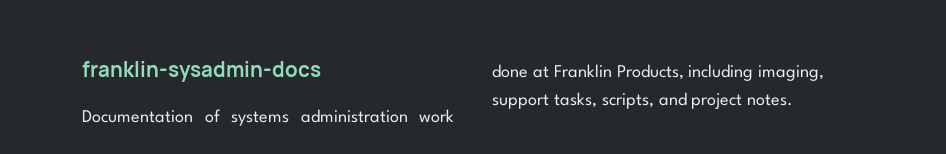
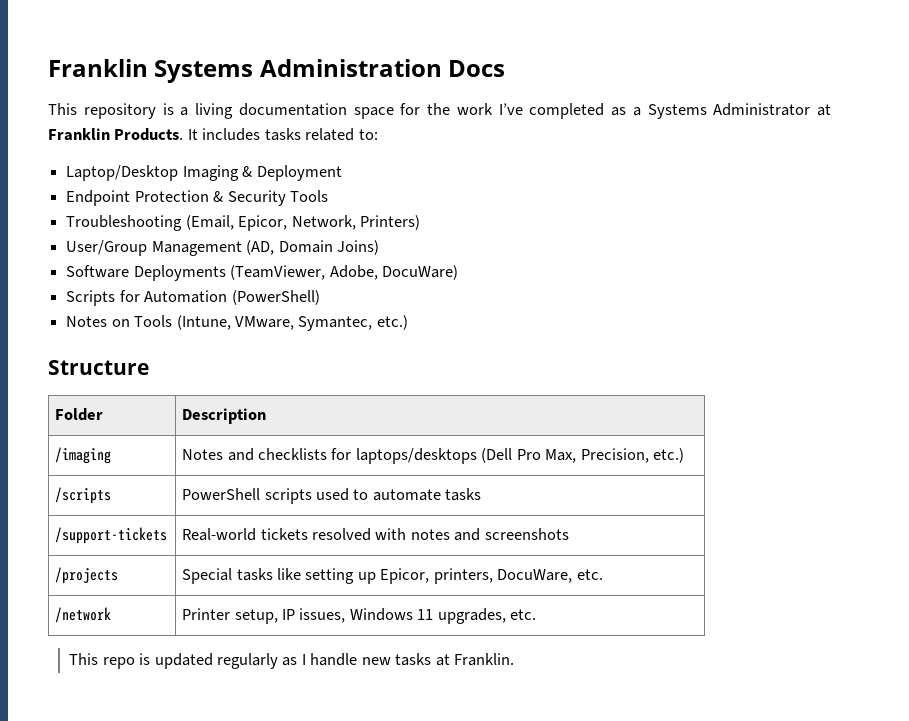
[82,61,321,82] [82,109,454,126] [492,64,825,81] [492,92,794,109] franklin-sysadmin-docs // Documentation of systems administration work done at Franklin Products, including imaging, support tasks, scripts, and project notes. -> [48,59,506,83] [48,103,831,119] [48,128,378,141] [66,165,342,181] [66,190,328,206] [66,215,420,231] [66,240,379,256] [66,265,458,281] [66,290,320,306] [66,315,408,331] [48,360,149,375] [55,408,104,421] [182,408,267,424] [55,447,112,464] [182,448,685,464] [55,487,112,504] [182,488,482,504] [55,527,168,544] [182,528,569,541] [55,567,119,584] [182,568,603,584] [55,607,112,623] [182,608,537,624] [69,653,515,669] Franklin Systems Administration Docs // This repository is a living documentation space for the work I’ve completed as a Systems Administrator at Franklin Products. It includes tasks related to: // Laptop/Desktop Imaging & Deployment // Endpoint Protection & Security Tools // Troubleshooting (Email, Epicor, Network, Printers) // User/Group Management (AD, Domain Joins) // Software Deployments (TeamViewer, Adobe, DocuWare) // Scripts for Automation (PowerShell) // Notes on Tools (Intune, VMware, Symantec, etc.) // Structure // Folder | Description // /imaging | Notes and checklists for laptops/desktops (Dell Pro Max, Precision, etc.) // /scripts | PowerShell scripts used to automate tasks // /support-tickets | Real-world tickets resolved with notes and screenshots // /projects | Special tasks like setting up Epicor, printers, DocuWare, etc. // /network | Printer setup, IP issues, Windows 11 upgrades, etc. // This repo is updated regularly as I handle new tasks at Franklin.

